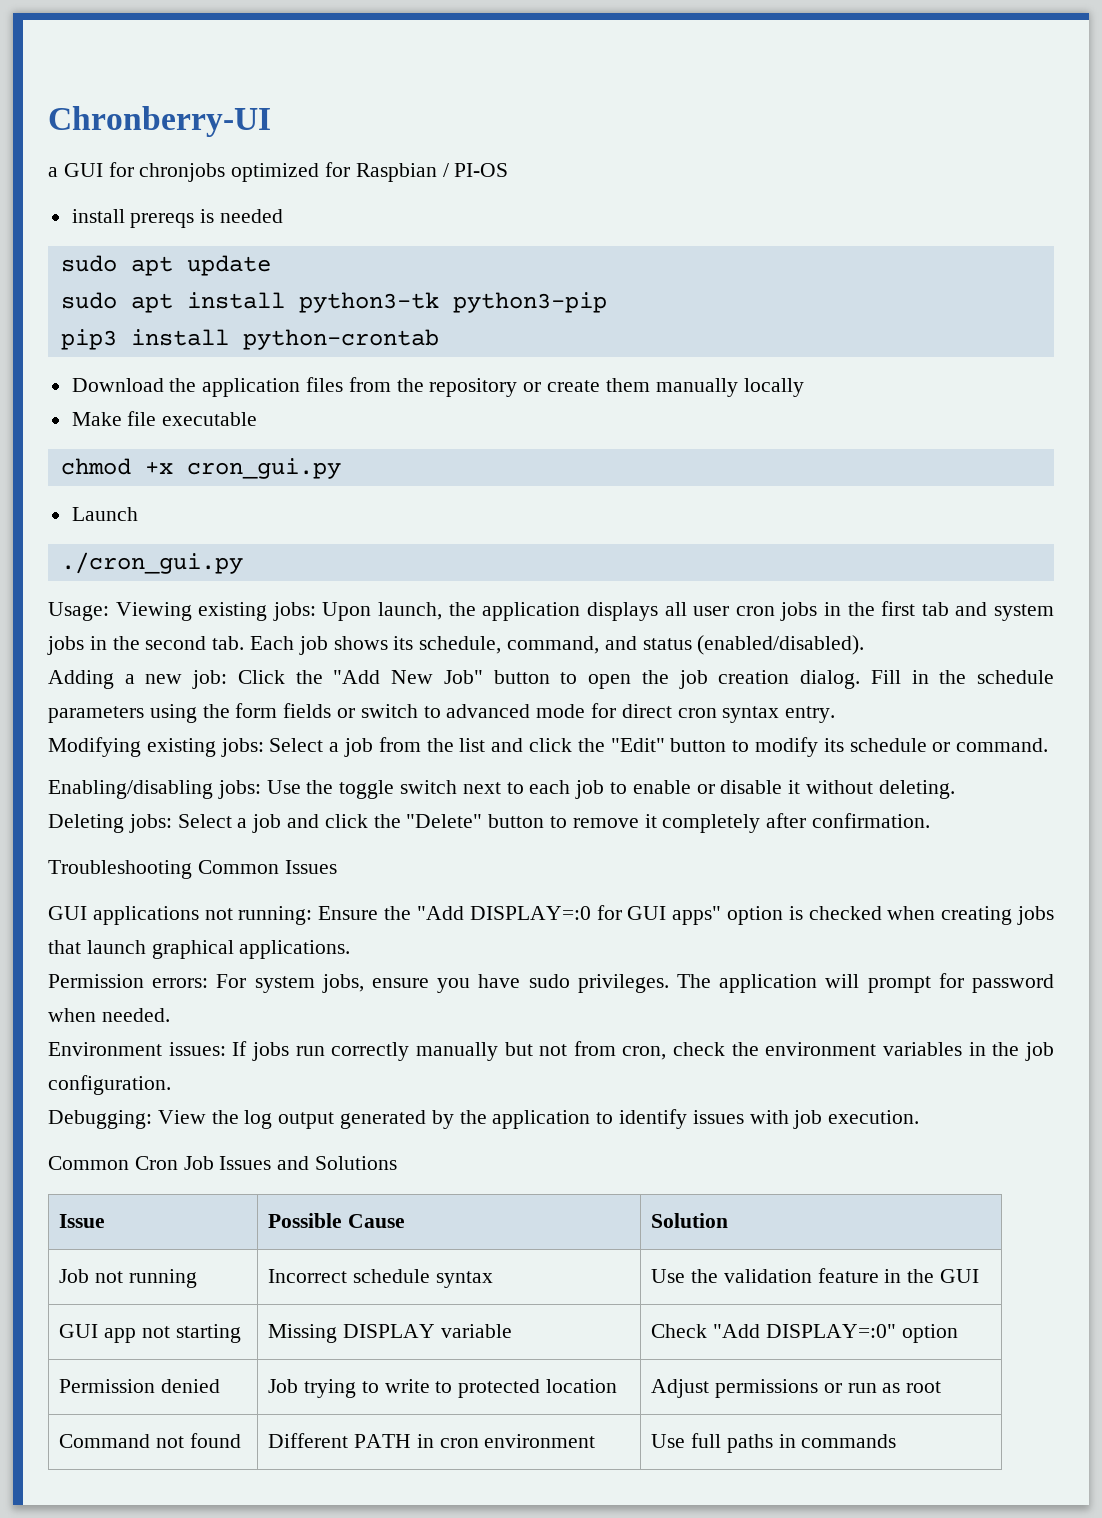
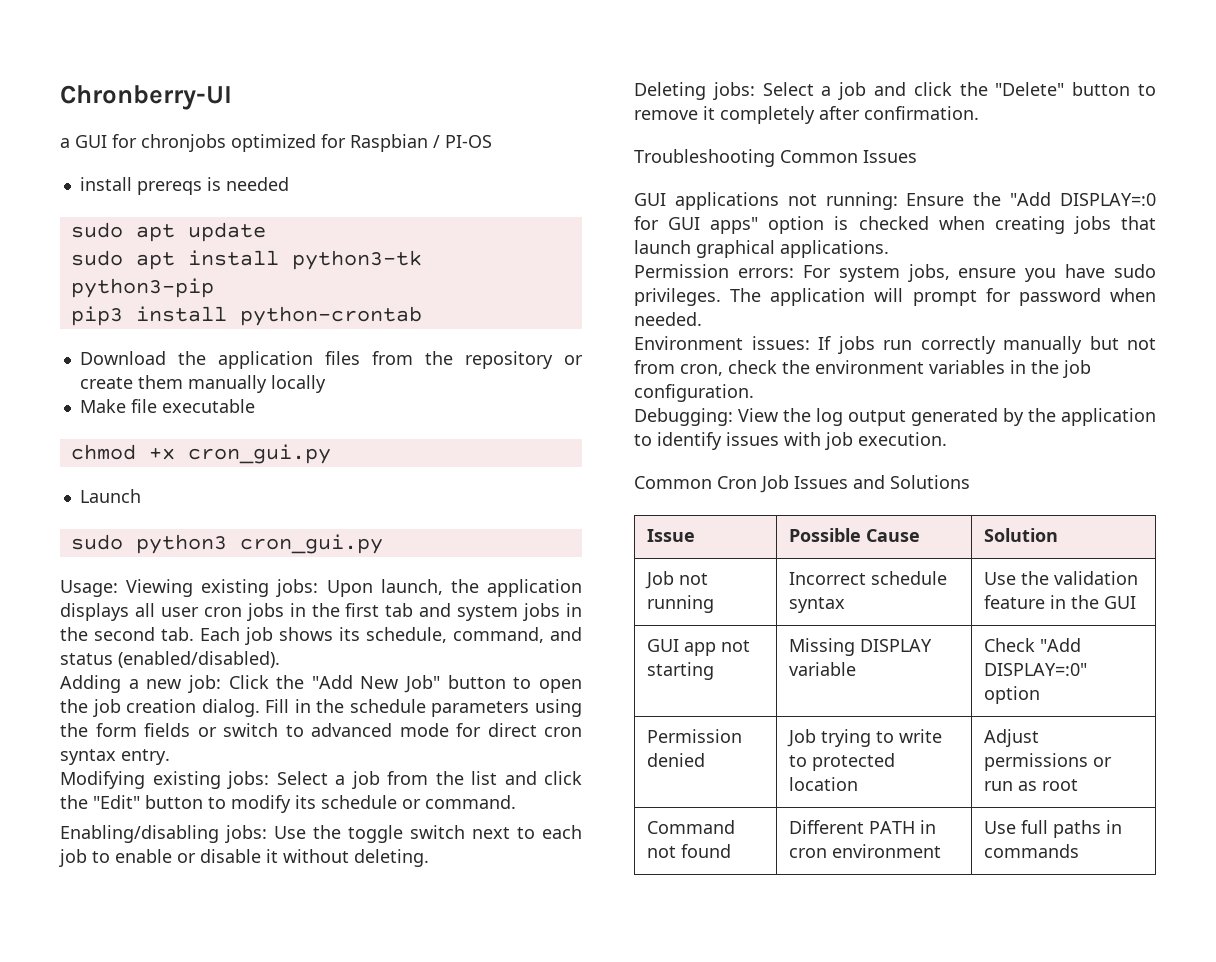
[60,552,243,574] ./cron_gui.py -> [70,534,383,554] sudo python3 cron_gui.py

